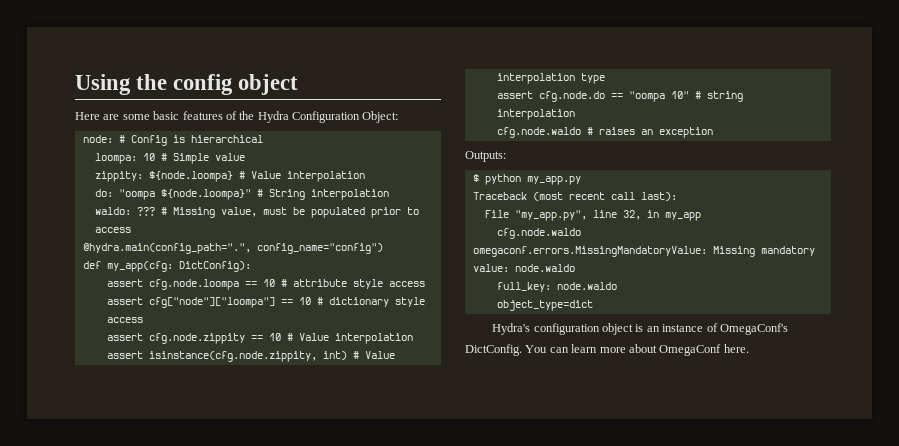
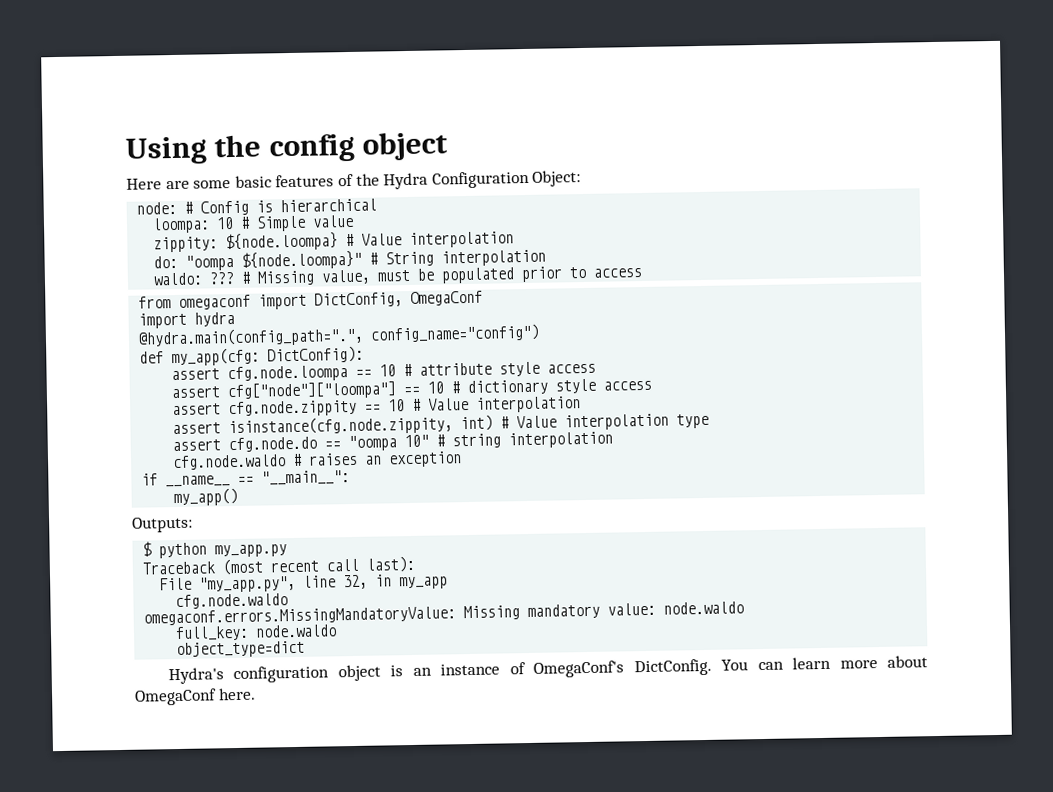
(131, 230) none -> [138,290,484,310] [138,311,236,329] // from omegaconf import DictConfig, OmegaConf // import hydra
(713, 132) none -> [141,470,351,488] [173,487,239,507] // if __name__ == "__main__": // my_app()

